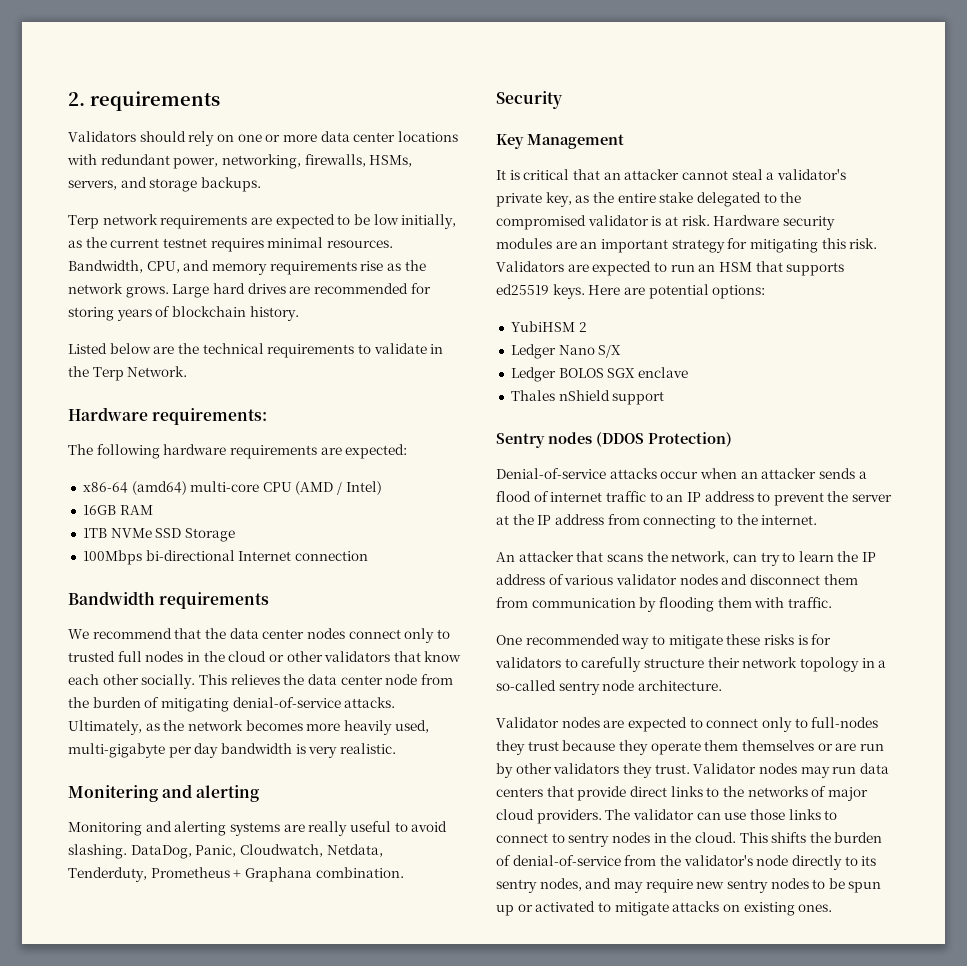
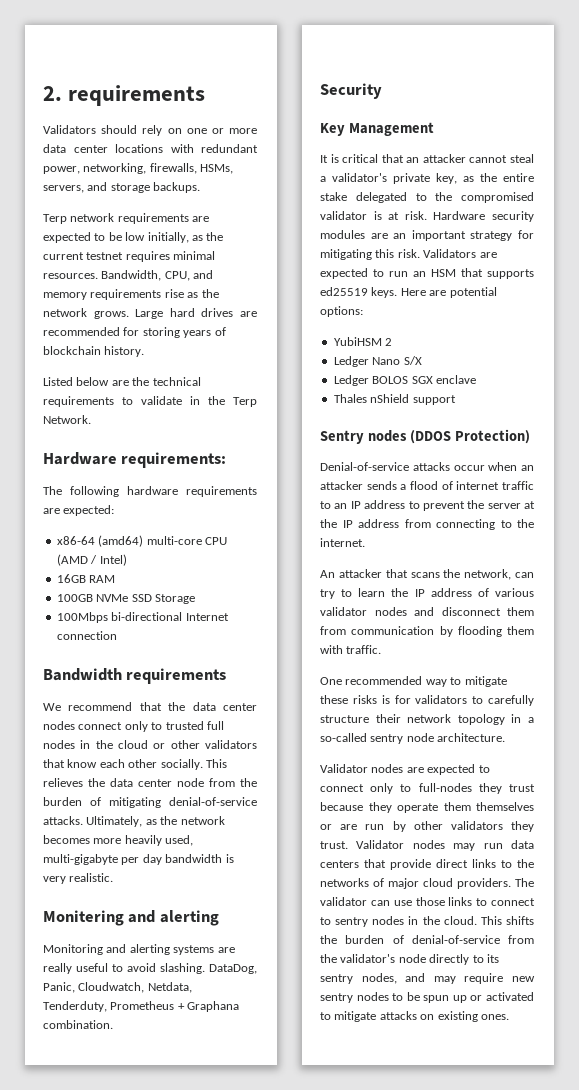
[82,528,107,538] 1TB -> [56,594,93,602] 100GB

